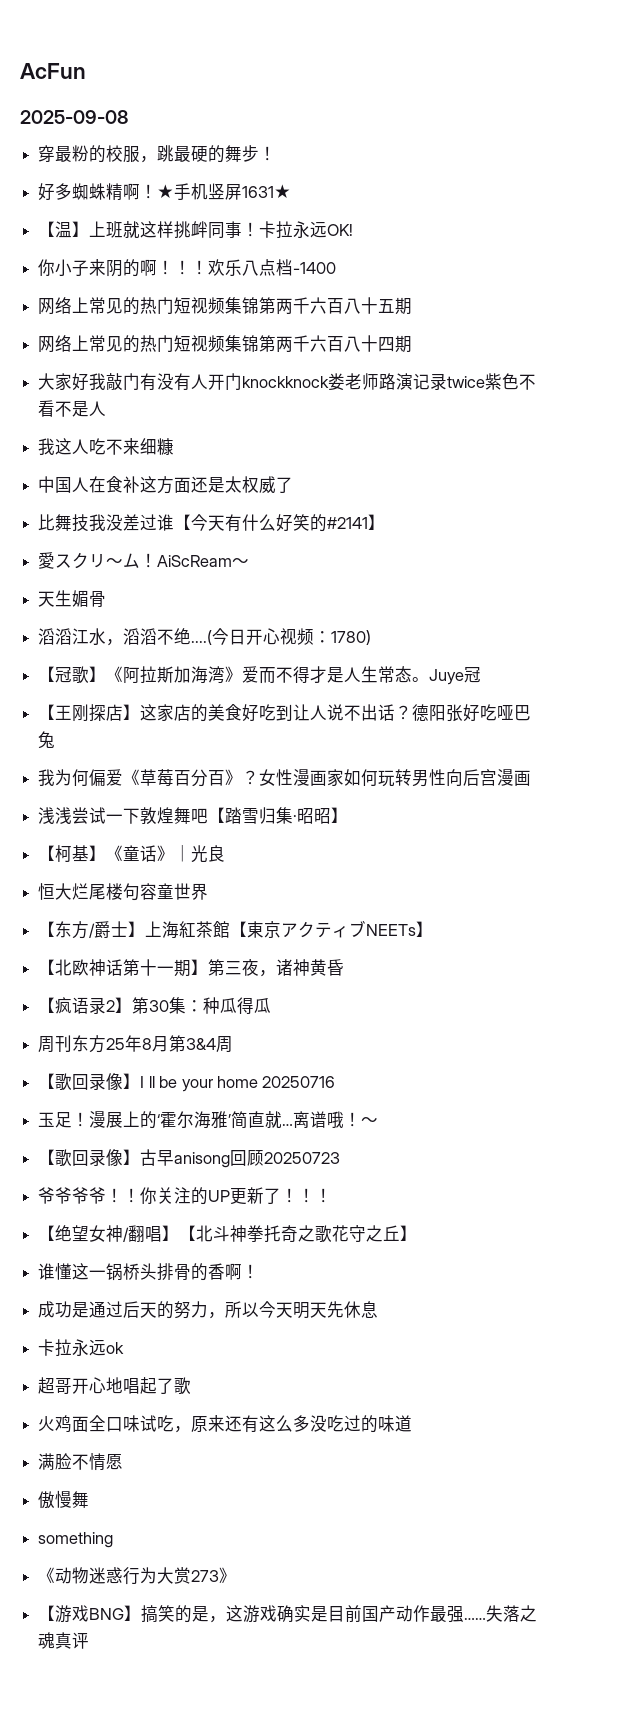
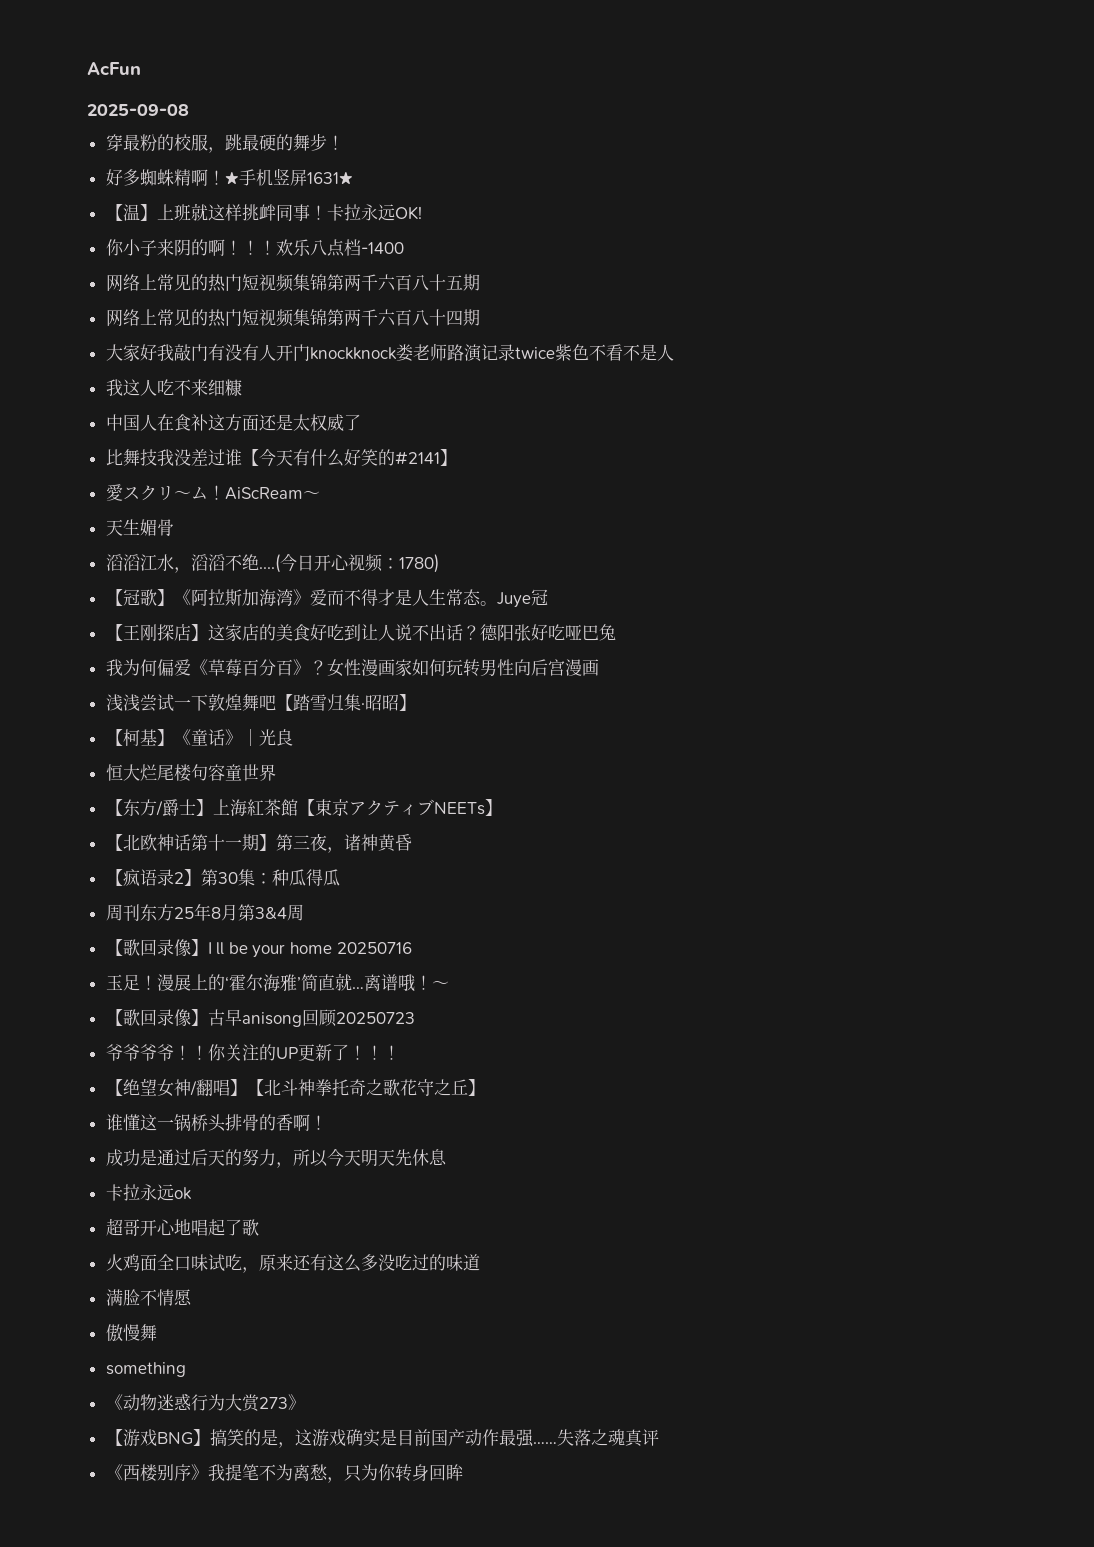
(90, 1640) none -> [105,1464,464,1483] // 《西楼别序》我提笔不为离愁，只为你转身回眸

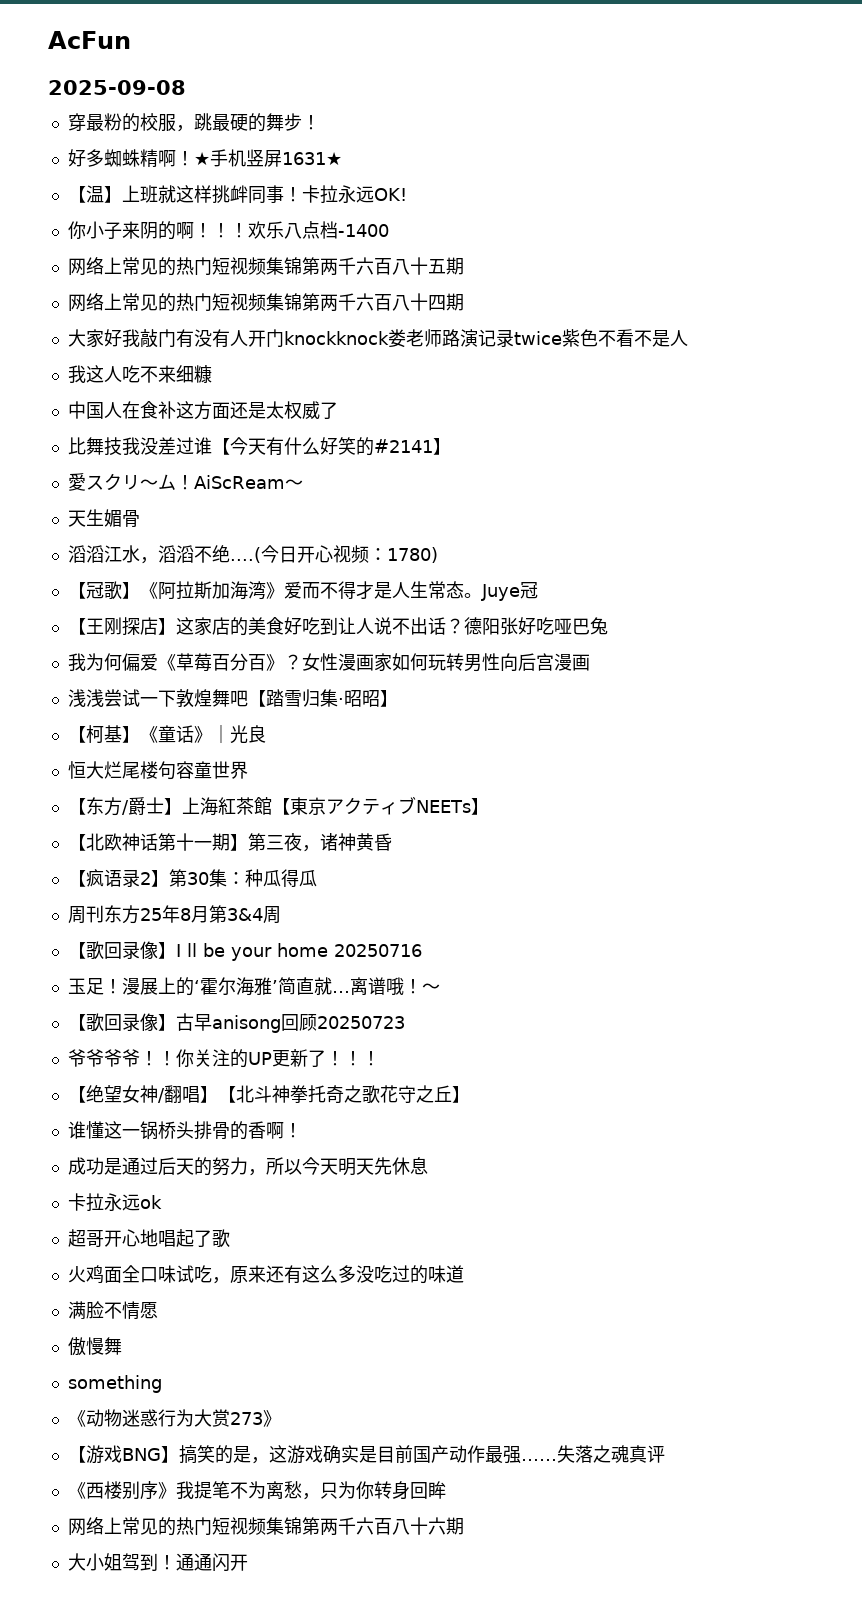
(464, 1472) none -> [67,1517,464,1536] [67,1553,248,1571] // 网络上常见的热门短视频集锦第两千六百八十六期 // 大小姐驾到！通通闪开

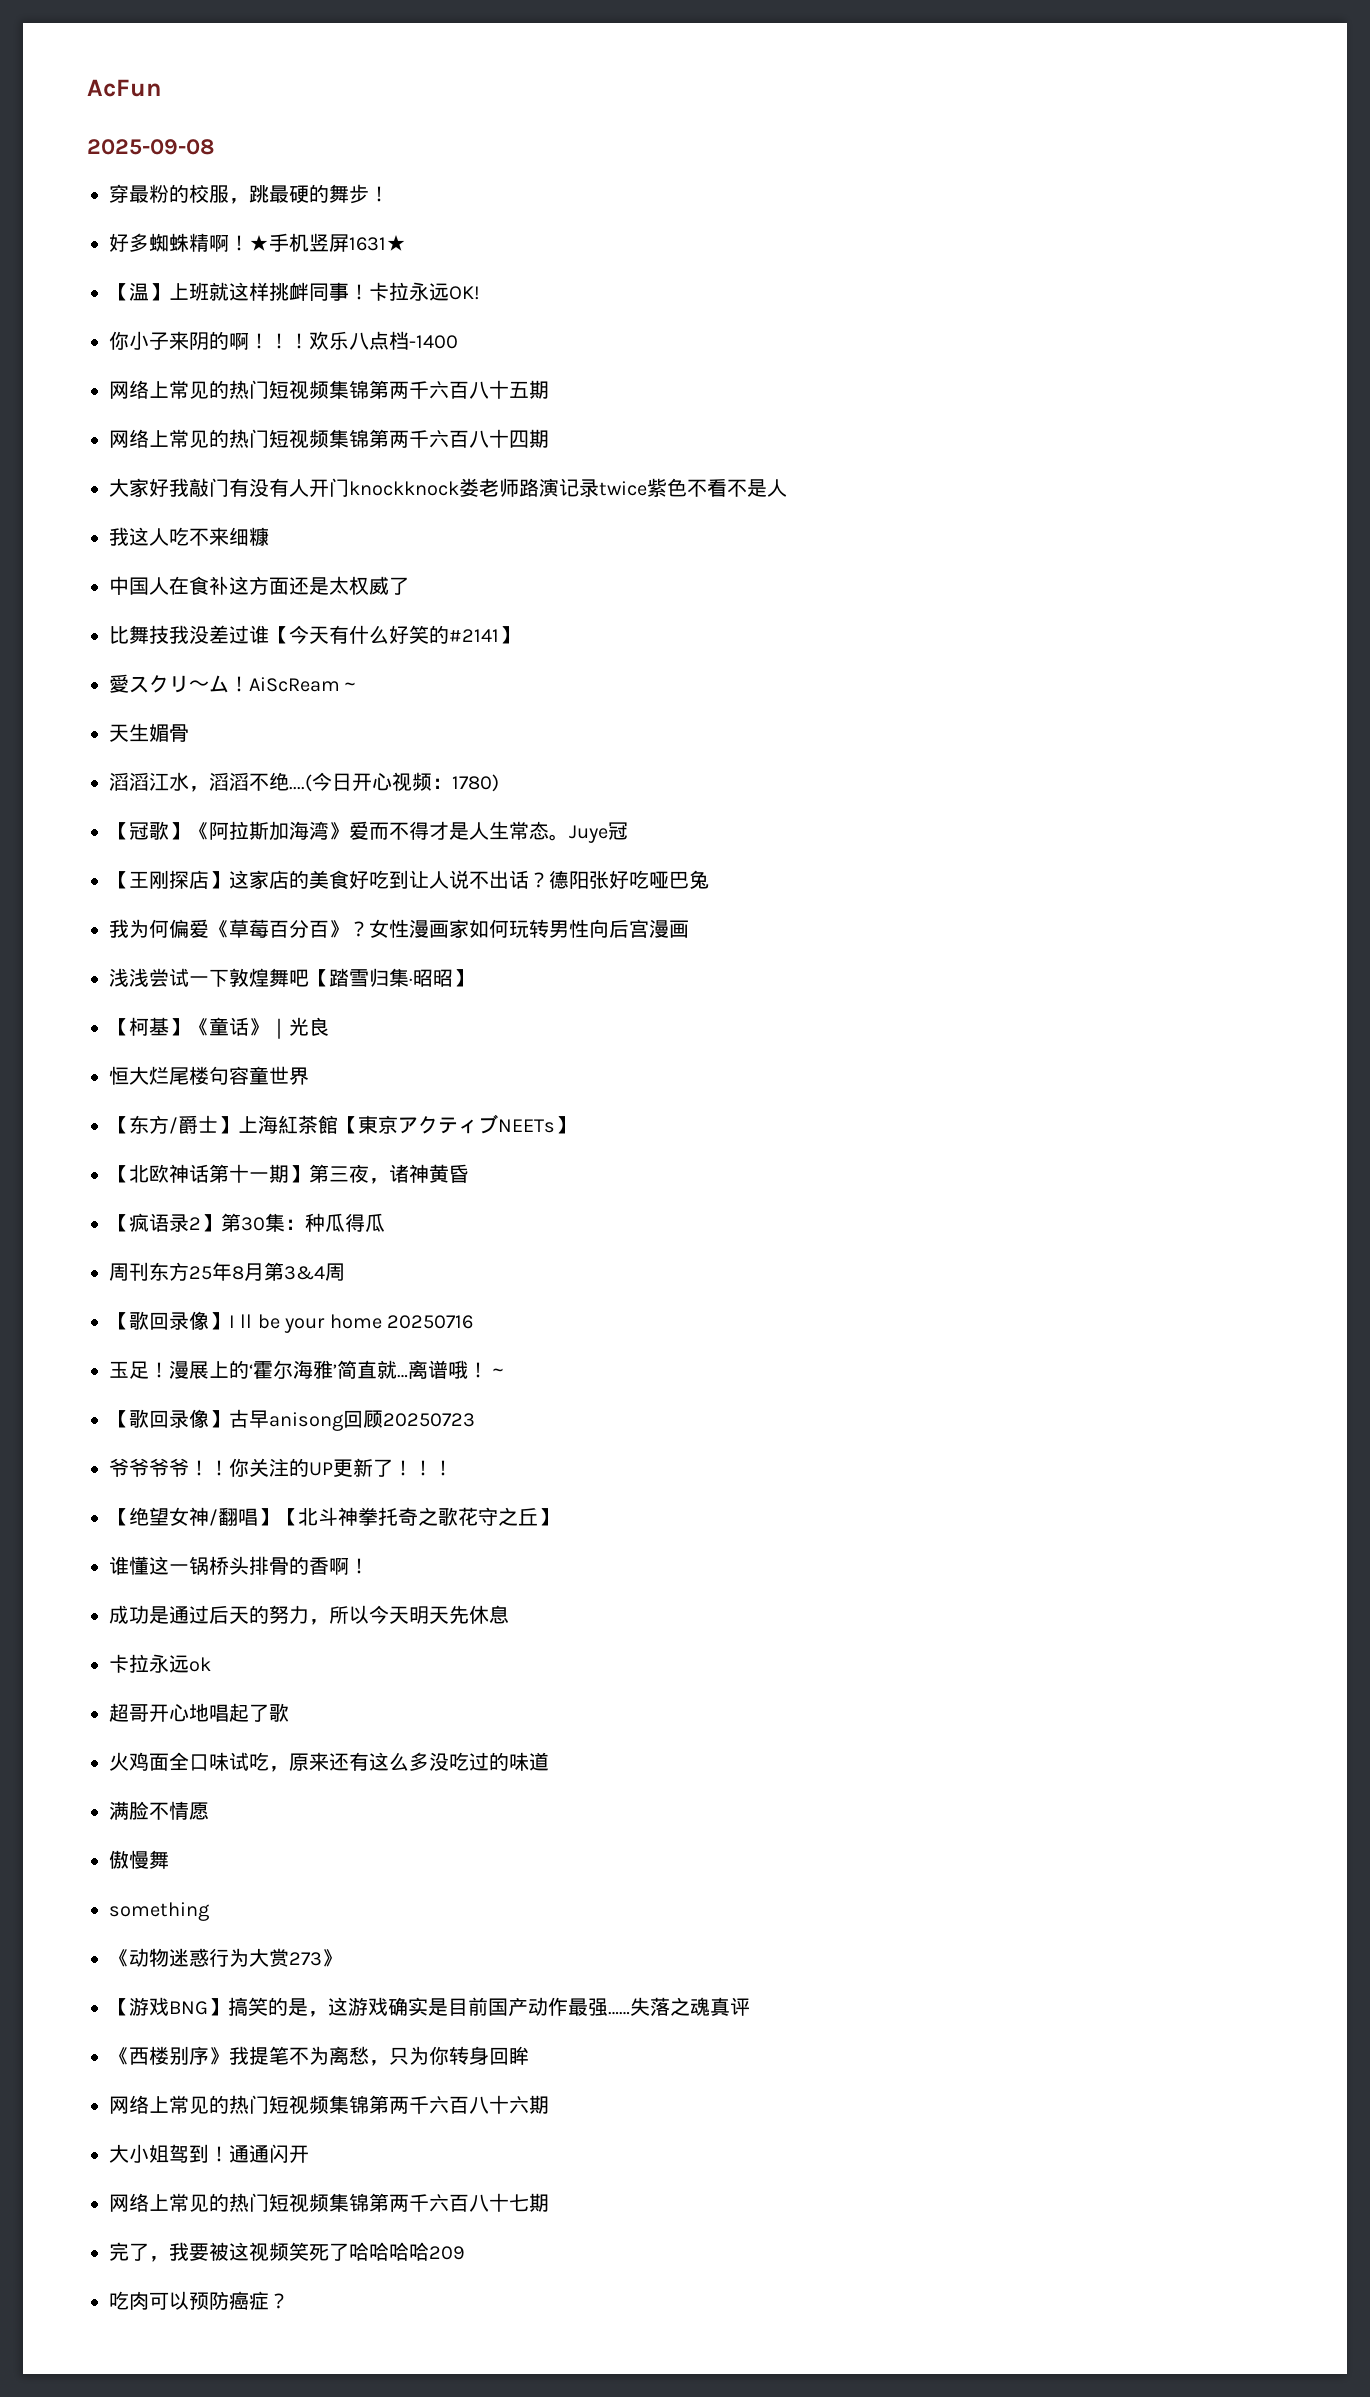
(248, 1562) none -> [109,2193,549,2213] [109,2242,465,2262] [109,2291,289,2310] // 网络上常见的热门短视频集锦第两千六百八十七期 // 完了，我要被这视频笑死了哈哈哈哈209 // 吃肉可以预防癌症？

